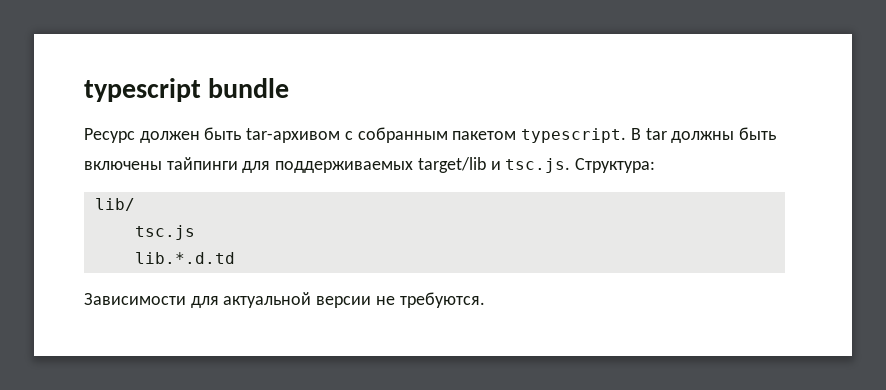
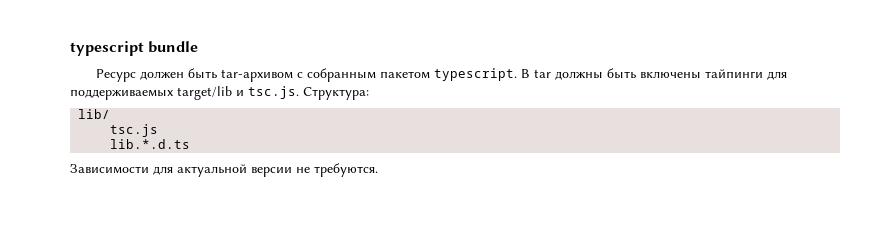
[134,252,235,264] lib.*.d.td -> [110,139,191,149] lib.*.d.ts

